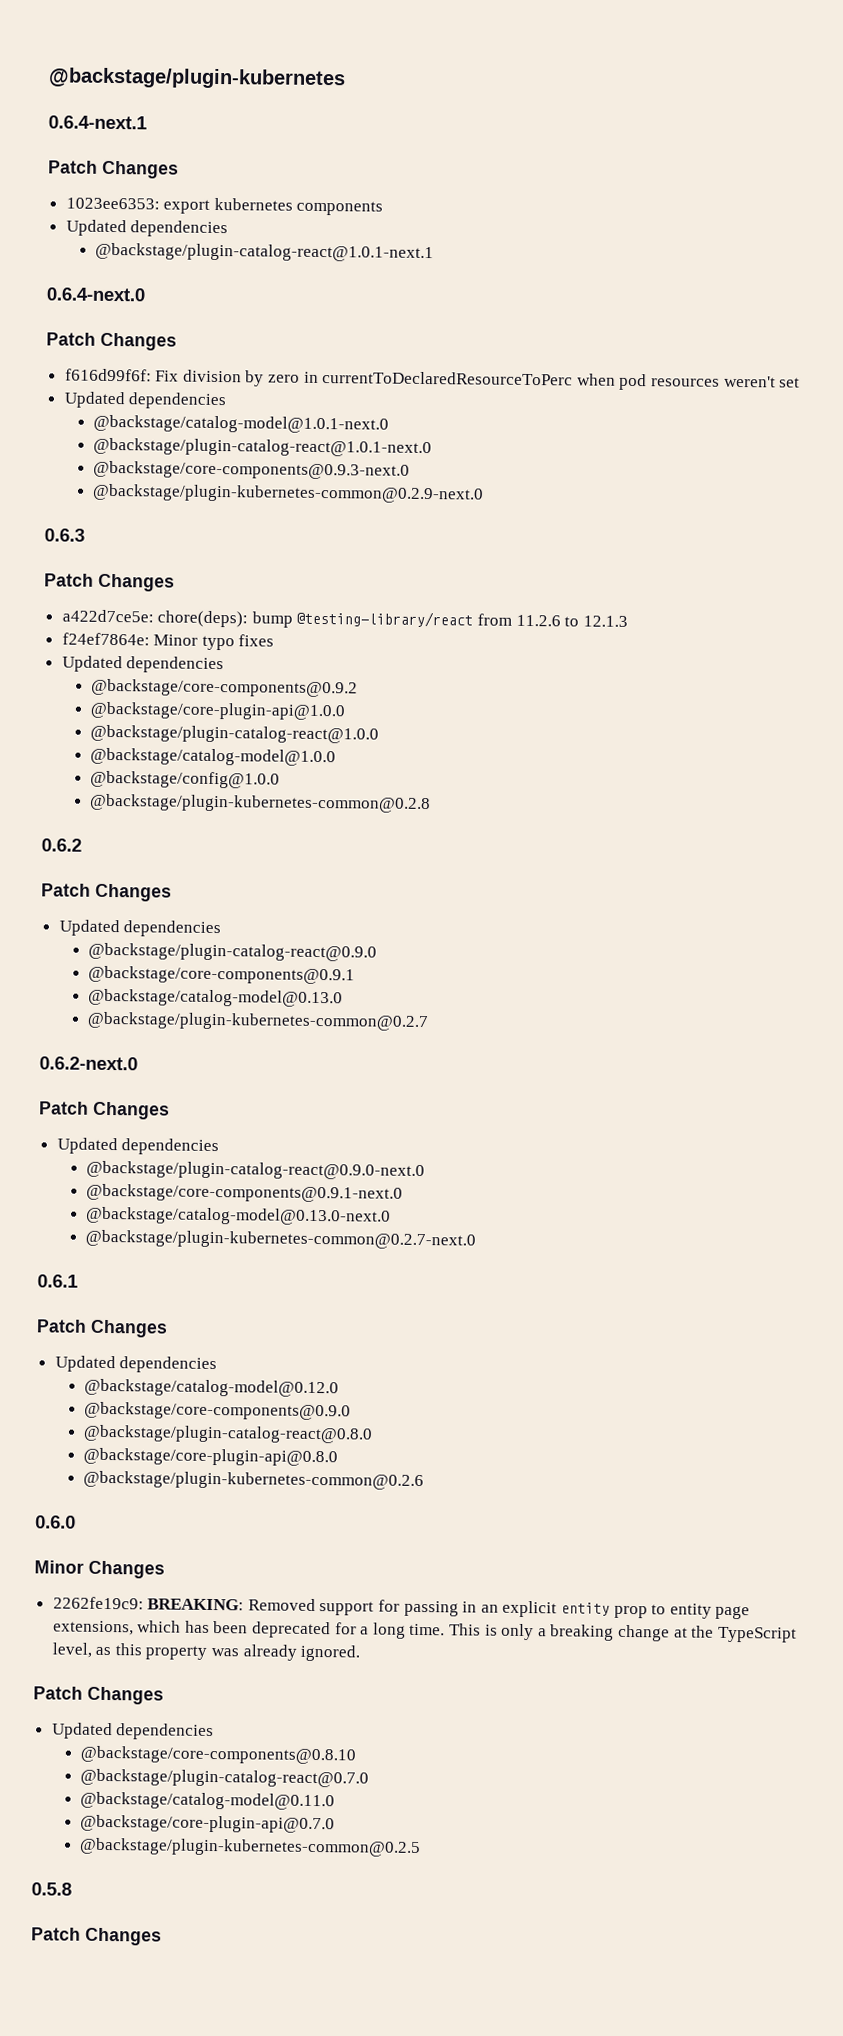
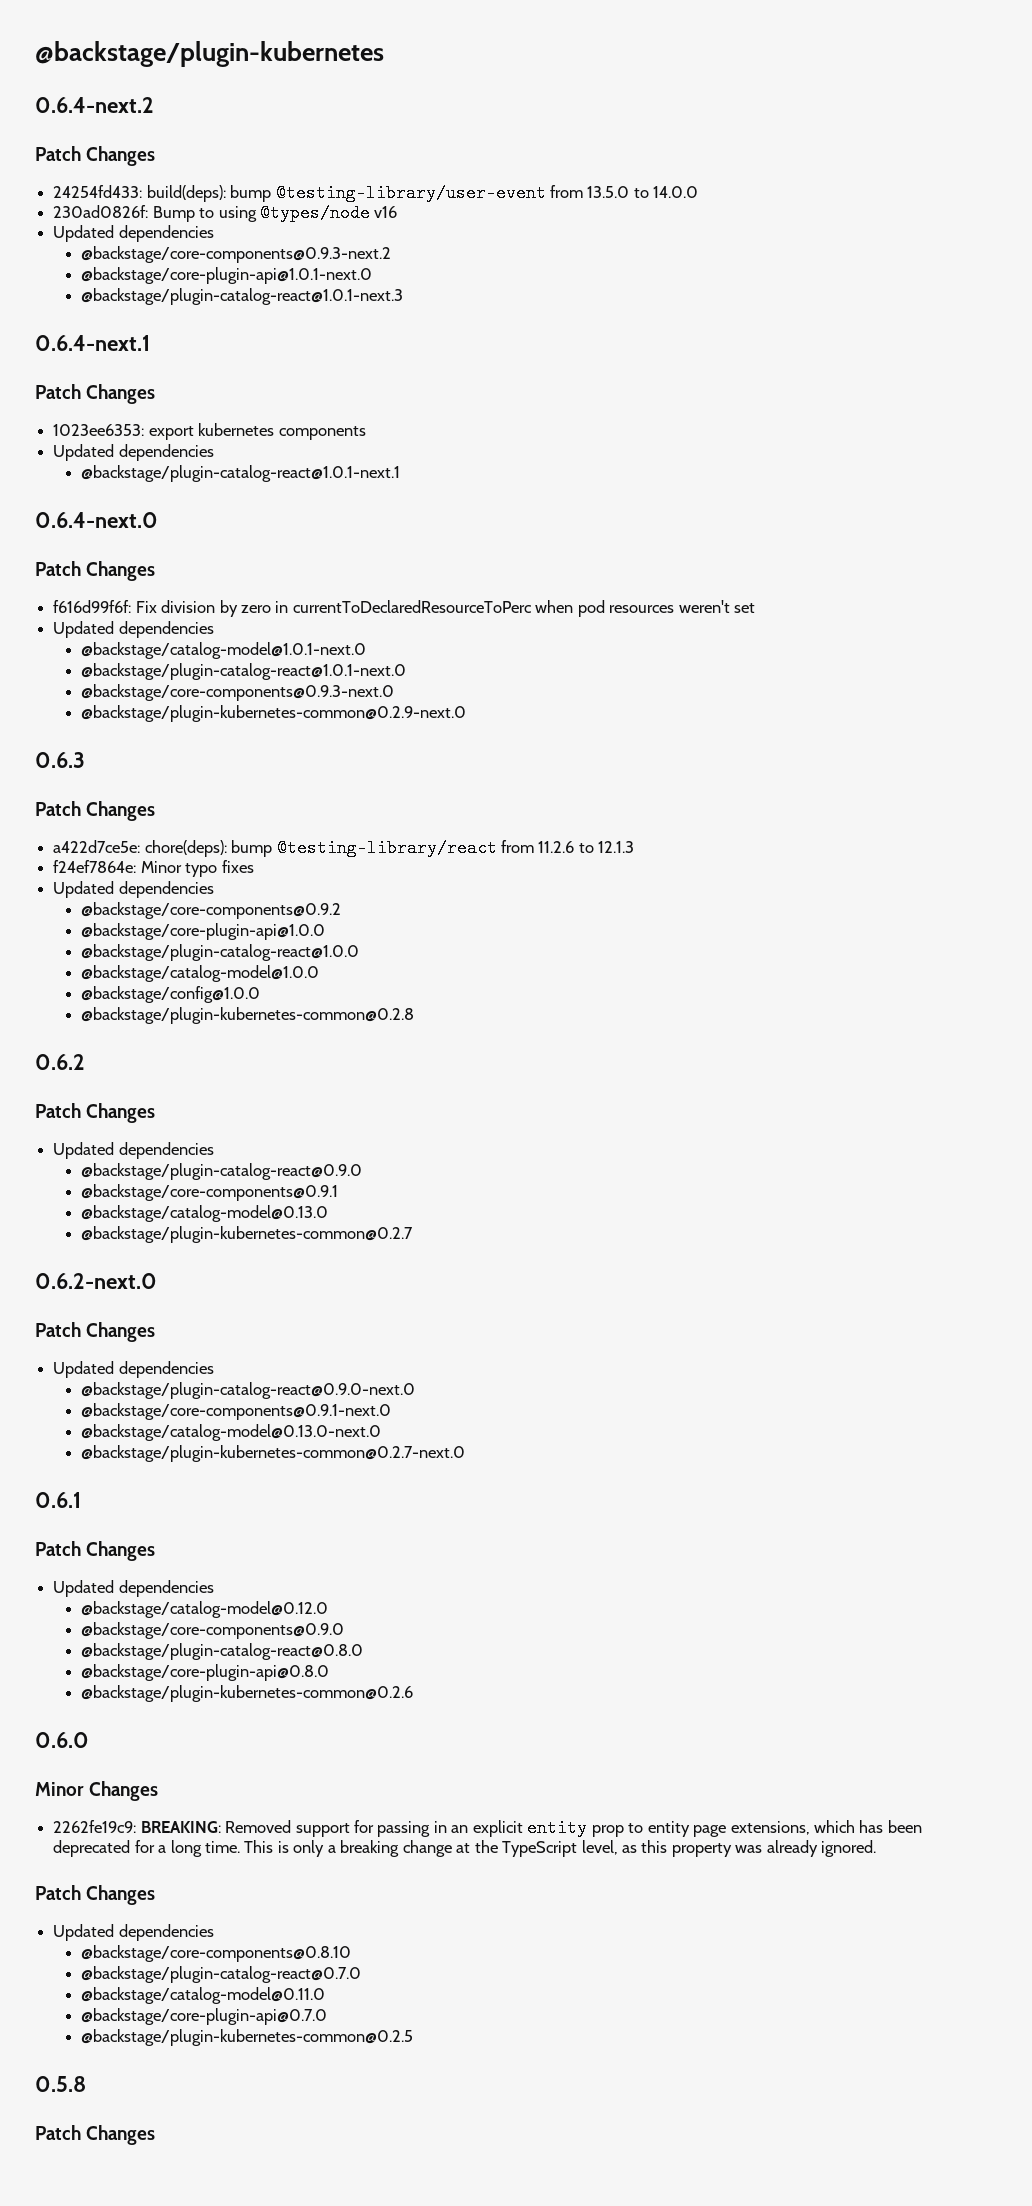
(346, 78) none -> [35,97,154,113] [35,146,156,166] [53,184,699,202] [53,204,398,222] [53,225,214,242] [80,246,391,263] [80,267,372,284] [80,288,403,305] // 0.6.4-next.2 // Patch Changes // 24254fd433: build(deps): bump @testing-library/user-event from 13.5.0 to 14.0.0 // 230ad0826f: Bump to using @types/node v16 // Updated dependencies // @backstage/core-components@0.9.3-next.2 // @backstage/core-plugin-api@1.0.1-next.0 // @backstage/plugin-catalog-react@1.0.1-next.3

